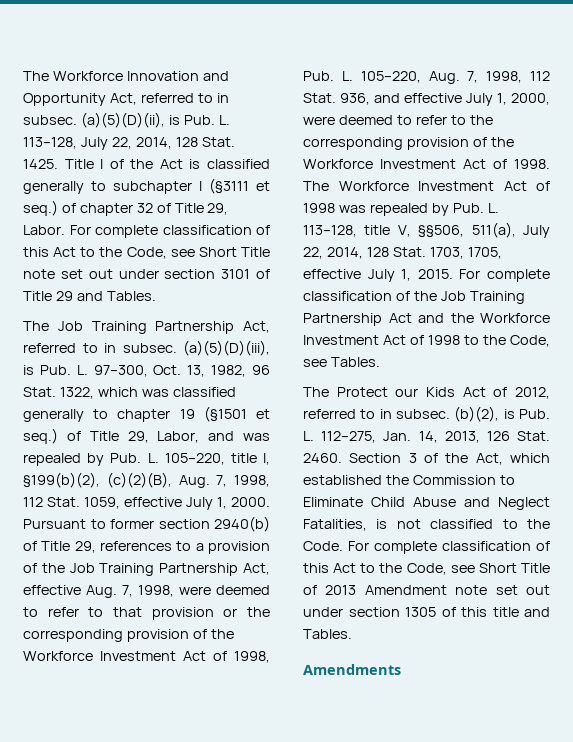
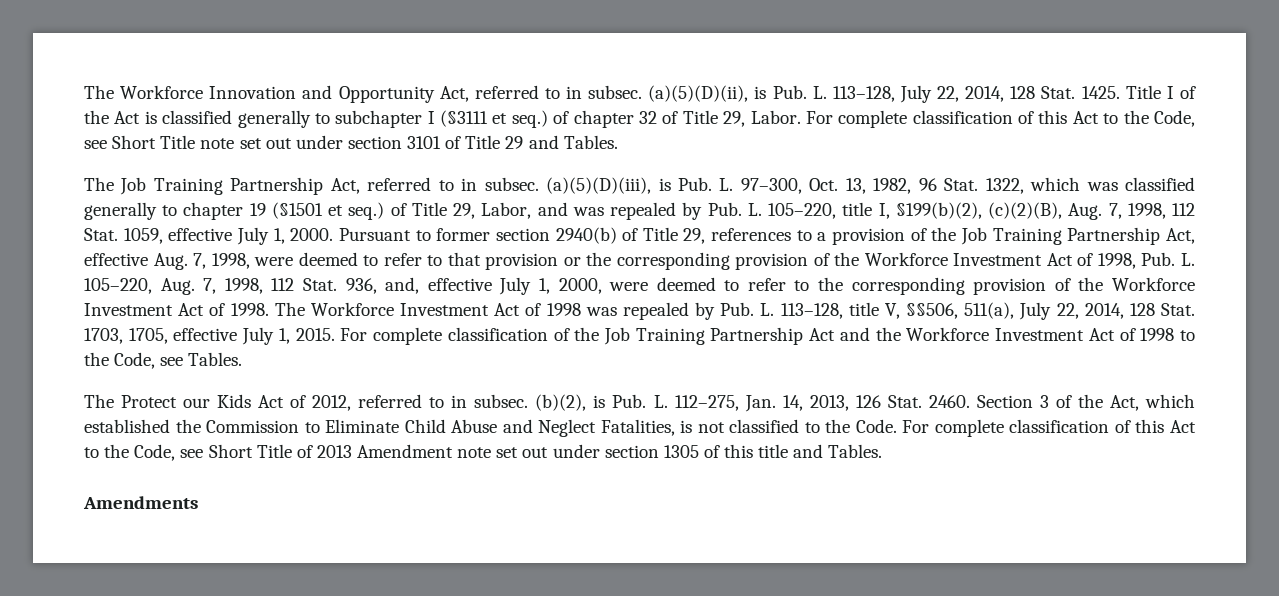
[374,93,400,103] and -> [385,277,420,294] and,

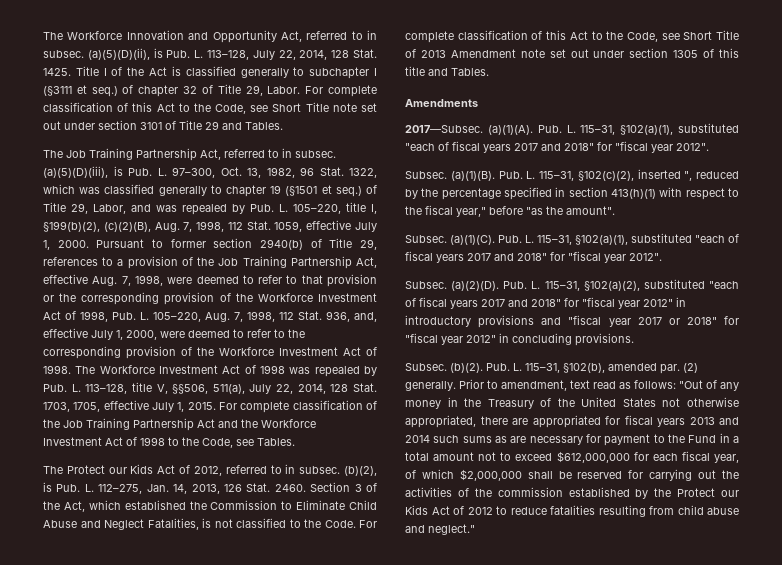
(198, 502) none -> [405,123,739,135] [405,141,709,153] [405,169,739,181] [405,187,739,200] [405,205,615,217] [405,233,739,245] [405,251,662,263] [405,279,739,291] [405,297,686,309] [405,315,739,328] [405,333,634,346] [405,363,698,374] [405,379,739,391] [405,397,739,409] [405,415,739,428] [405,433,739,446] [405,451,739,463] [405,469,739,481] [405,487,739,499] [405,505,739,517] [405,524,475,535] // 2017—Subsec. (a)(1)(A). Pub. L. 115–31, §102(a)(1), substituted "each of fiscal years 2017 and 2018" for "fiscal year 2012". // Subsec. (a)(1)(B). Pub. L. 115–31, §102(c)(2), inserted ", reduced by the percentage specified in section 413(h)(1) with respect to the fiscal year," before "as the amount". // Subsec. (a)(1)(C). Pub. L. 115–31, §102(a)(1), substituted "each of fiscal years 2017 and 2018" for "fiscal year 2012". // Subsec. (a)(2)(D). Pub. L. 115–31, §102(a)(2), substituted "each of fiscal years 2017 and 2018" for "fiscal year 2012" in introductory provisions and "fiscal year 2017 or 2018" for "fiscal year 2012" in concluding provisions. // Subsec. (b)(2). Pub. L. 115–31, §102(b), amended par. (2) generally. Prior to amendment, text read as follows: "Out of any money in the Treasury of the United States not otherwise appropriated, there are appropriated for fiscal years 2013 and 2014 such sums as are necessary for payment to the Fund in a total amount not to exceed $612,000,000 for each fiscal year, of which $2,000,000 shall be reserved for carrying out the activities of the commission established by the Protect our Kids Act of 2012 to reduce fatalities resulting from child abuse and neglect."

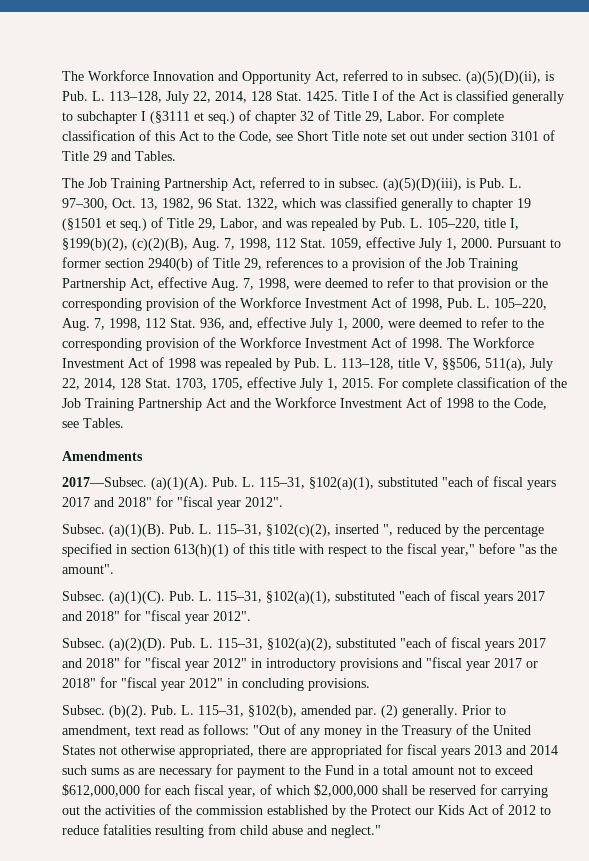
[43,464,377,476] [43,482,378,494] [43,500,377,512] [43,518,377,530] [405,30,739,43] [405,48,739,58] [405,66,489,76] // The Protect our Kids Act of 2012, referred to in subsec. (b)(2), is Pub. L. 112–275, Jan. 14, 2013, 126 Stat. 2460. Section 3 of the Act, which established the Commission to Eliminate Child Abuse and Neglect Fatalities, is not classified to the Code. For complete classification of this Act to the Code, see Short Title of 2013 Amendment note set out under section 1305 of this title and Tables. -> (124, 423) none
[611,189,656,199] 413(h)(1) -> [174,543,295,557] 613(h)(1) of this title

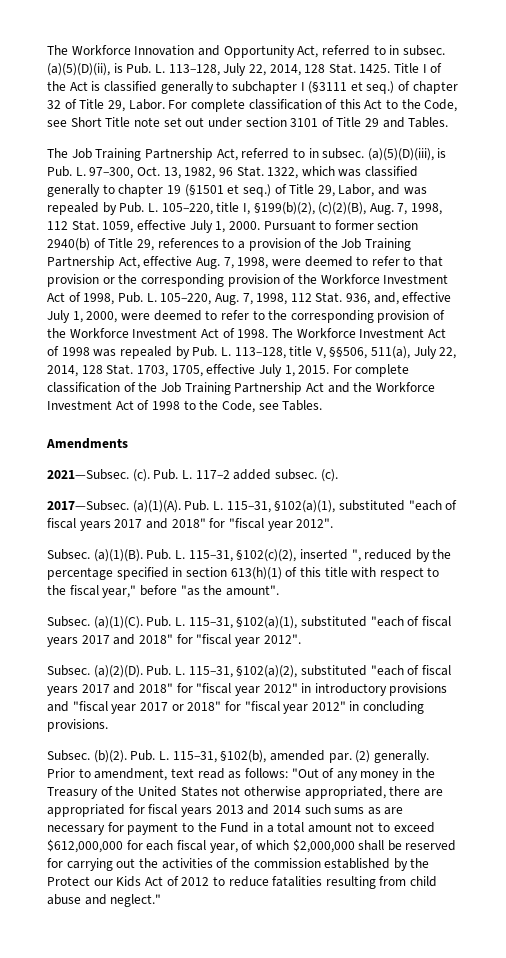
(143, 456) none -> [47,469,338,482] // 2021—Subsec. (c). Pub. L. 117–2 added subsec. (c).

